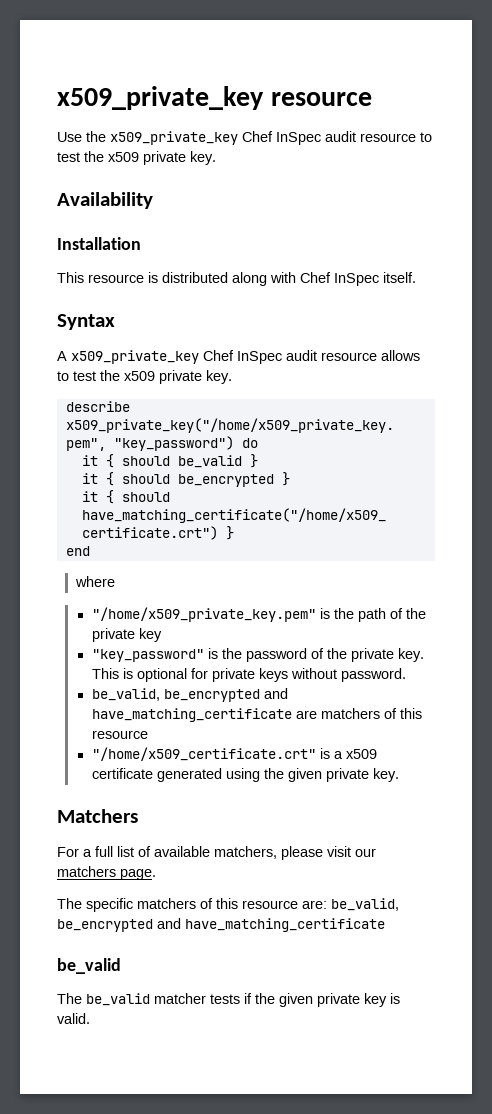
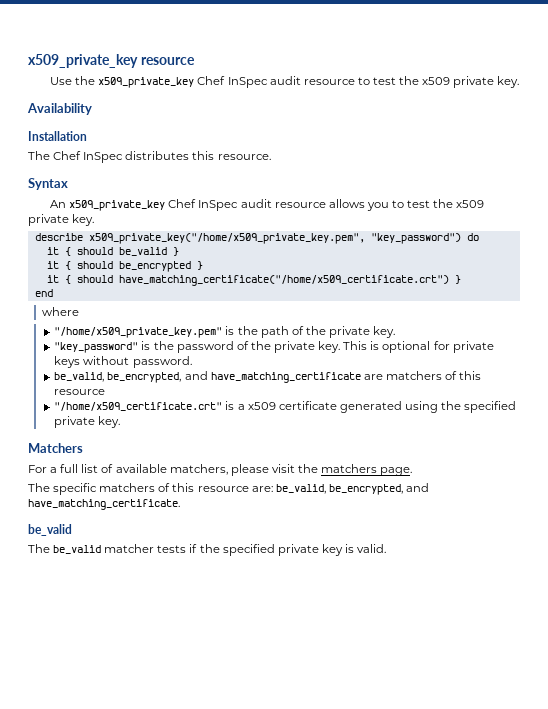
[57,272,416,286] This resource is distributed along with Chef InSpec itself. -> [28,151,271,163] The Chef InSpec distributes this resource.
[57,351,67,361] A -> [50,200,67,208] An
(420, 355) none -> [366,202,389,211] you
[138,628,162,642] key -> [373,326,396,338] key.
[163,689,260,702] be_encrypted -> [107,372,182,383] be_encrypted,
[287,768,322,782] given -> [464,401,517,413] specified
[355,848,376,857] our -> [297,464,318,473] the
[57,918,385,932] be_encrypted and have_matching_certificate -> [328,483,429,495] [28,499,180,510] be_encrypted, and have_matching_certificate.
[279,993,313,1007] given -> [222,544,275,556] specified

